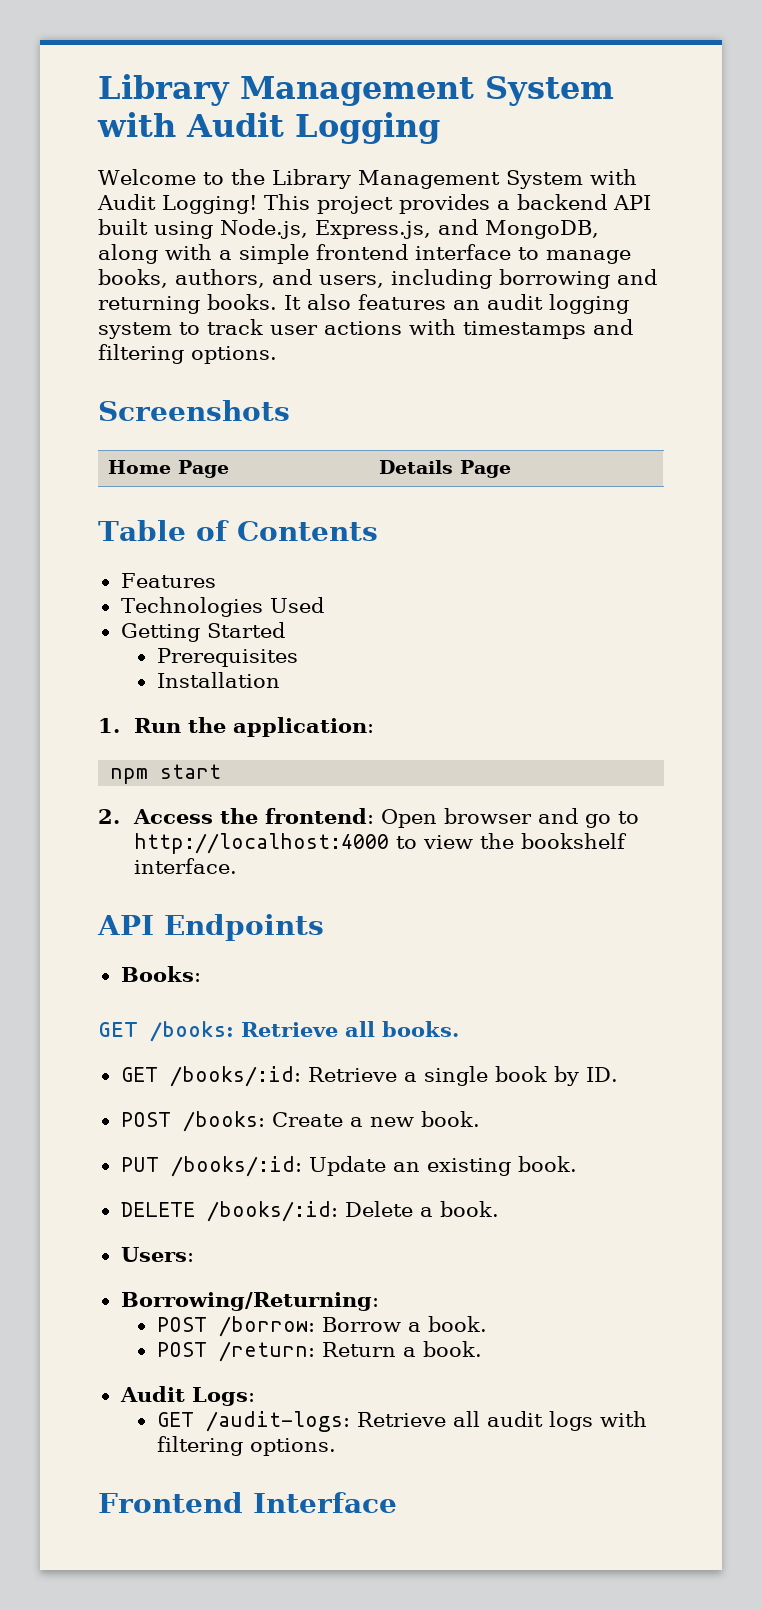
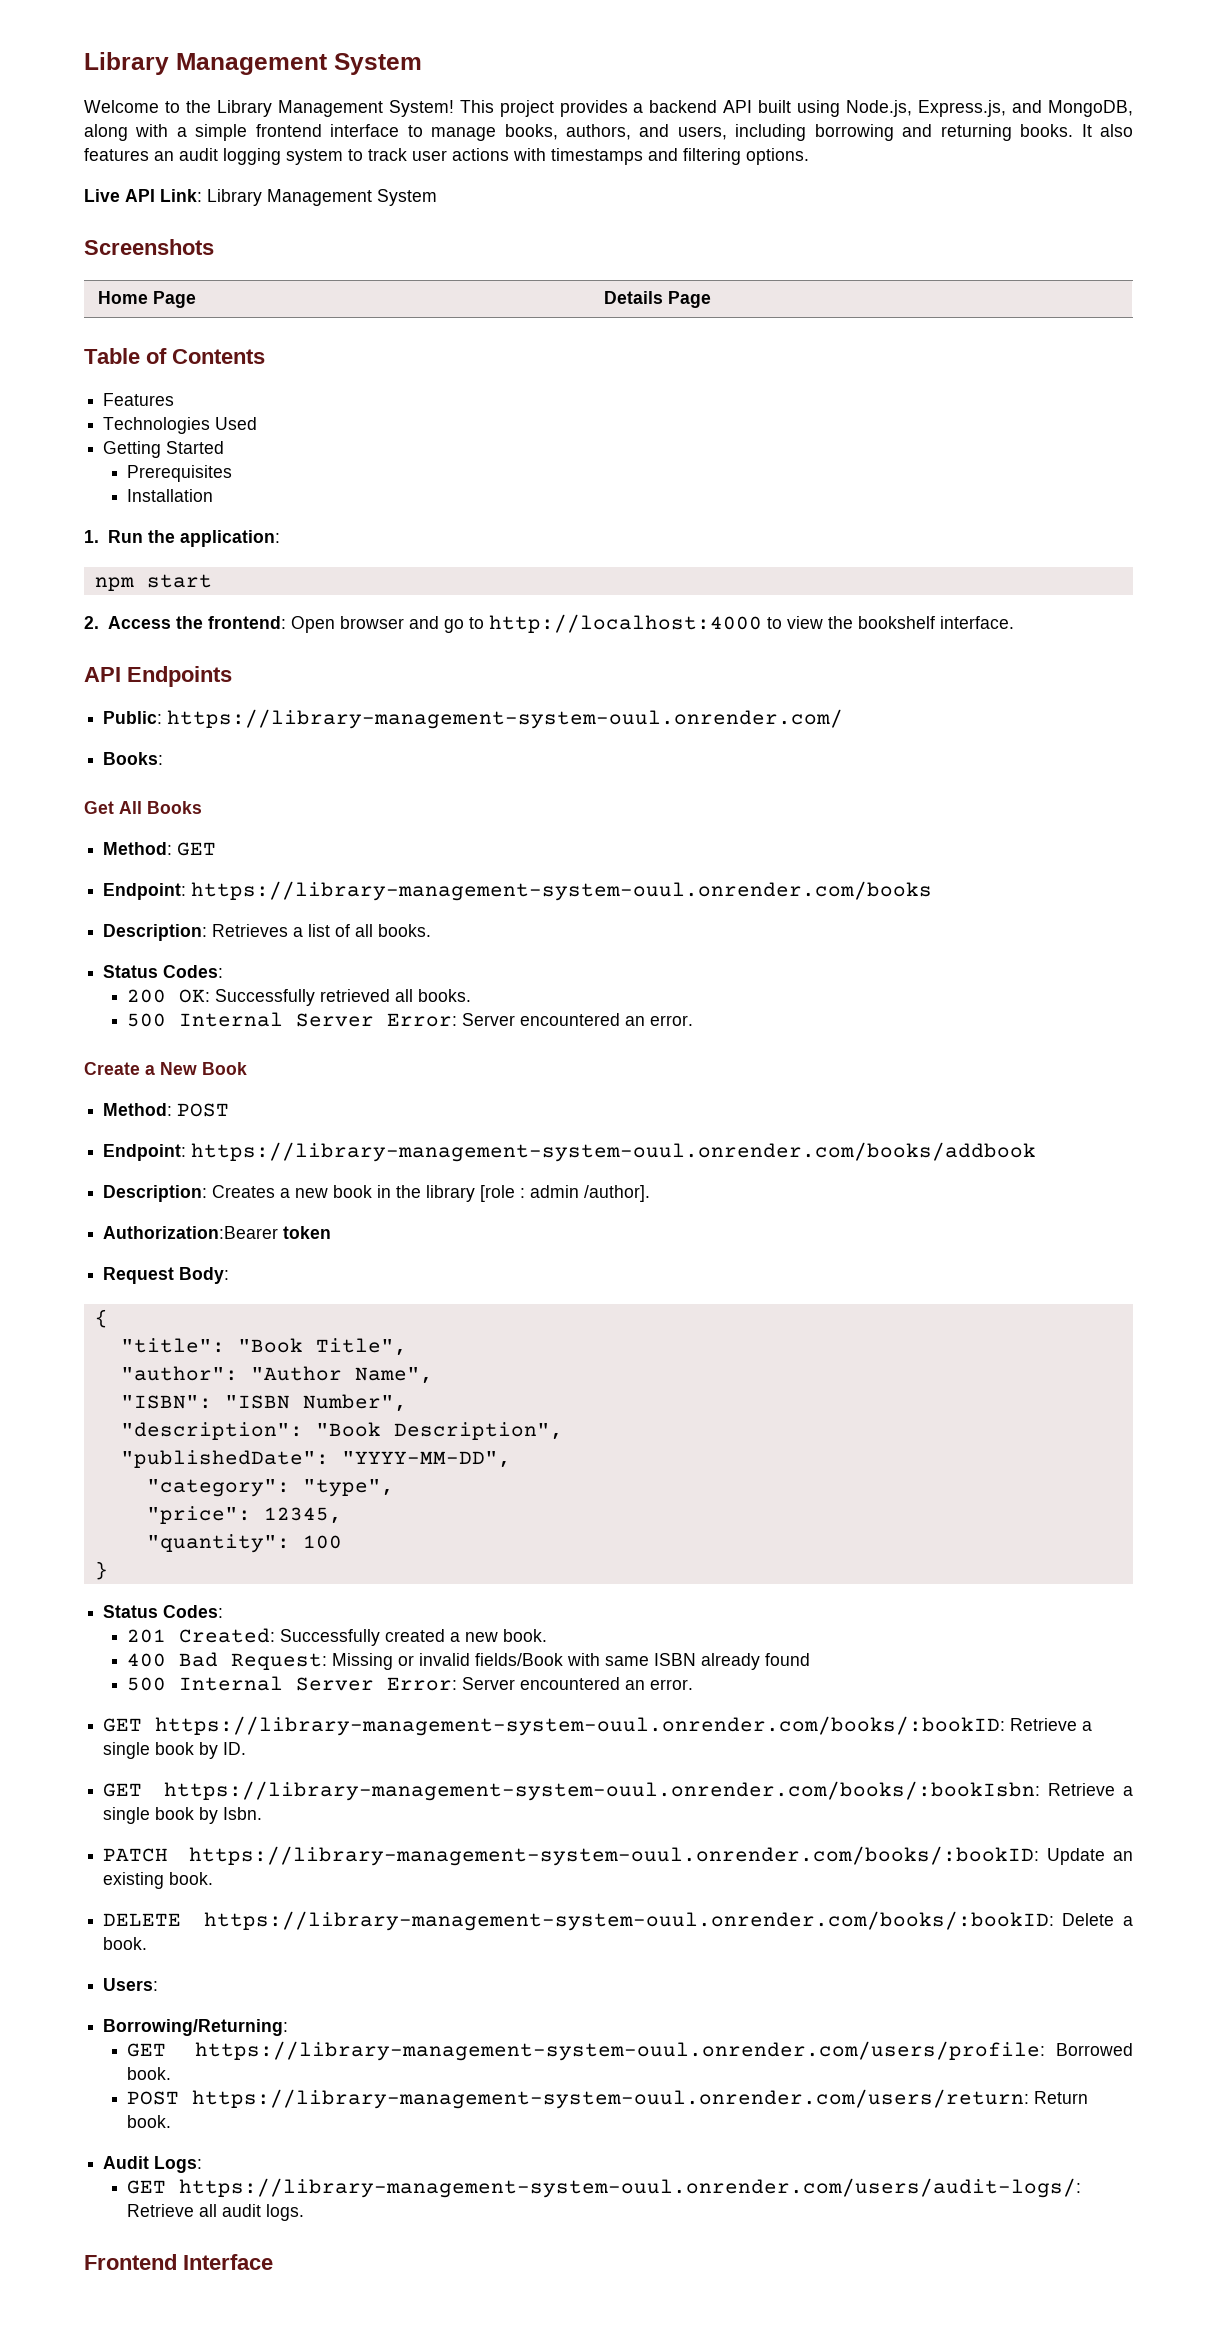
[98,74,614,106] [97,112,440,144] Library Management System with Audit Logging -> [84,52,422,75] Library Management System
[505,169,637,189] [97,194,257,214] System with Audit Logging! -> [388,100,454,117] System!
(277, 355) none -> [84,189,437,206] // Live API Link: Library Management System
(324, 927) none -> [103,709,844,729] // Public: https://library-management-system-ouul.onrender.com/
[98,1021,459,1042] [120,1066,301,1087] GET /books: Retrieve all books. // GET /books/:id: -> [84,801,202,814] [103,842,217,856] [103,881,933,901] [103,924,432,941] [103,965,224,978] [127,989,472,1006] [127,1012,694,1027] [84,1062,247,1075] [103,1103,230,1117] [103,1142,1037,1162] [103,1185,651,1202] [103,1226,332,1239] [103,1267,230,1284] [94,1309,108,1328] [120,1338,407,1356] [120,1366,433,1384] [120,1394,407,1412] [120,1422,563,1440] [120,1450,511,1468] [146,1479,394,1497] [146,1506,342,1524] [146,1534,342,1553] [94,1561,108,1580] [103,1605,224,1618] [127,1628,548,1646] [127,1652,811,1670] [127,1676,694,1691] [103,1716,1006,1736] Get All Books // Method: GET // Endpoint: https://library-management-system-ouul.onrender.com/books // Description: Retrieves a list of all books. // Status Codes: // 200 OK: Successfully retrieved all books. // 500 Internal Server Error: Server encountered an error. // Create a New Book // Method: POST // Endpoint: https://library-management-system-ouul.onrender.com/books/addbook // Description: Creates a new book in the library [role : admin /author]. // Authorization:Bearer token // Request Body: // { // "title": "Book Title", // "author": "Author Name", // "ISBN": "ISBN Number", // "description": "Book Description", // "publishedDate": "YYYY-MM-DD", // "category": "type", // "price": 12345, // "quantity": 100 // } // Status Codes: // 201 Created: Successfully created a new book. // 400 Bad Request: Missing or invalid fields/Book with same ISBN already found // 500 Internal Server Error: Server encountered an error. // GET https://library-management-system-ouul.onrender.com/books/:bookID:
[120,1111,480,1132] [120,1156,302,1177] POST /books: Create a new book. // PUT /books/:id: -> [103,1781,1133,1801] [103,1807,263,1824] [103,1846,1040,1866] GET https://library-management-system-ouul.onrender.com/books/:bookIsbn: Retrieve a single book by Isbn. // PATCH https://library-management-system-ouul.onrender.com/books/:bookID:
[206,1201,338,1222] /books/:id: -> [203,1911,1054,1931] https://library-management-system-ouul.onrender.com/books/:bookID:
[156,1316,421,1337] POST /borrow: Borrow a -> [127,2041,1133,2061] GET https://library-management-system-ouul.onrender.com/users/profile: Borrowed
[218,1341,416,1362] /return: Return a -> [192,2089,1089,2109] https://library-management-system-ouul.onrender.com/users/return: Return
[205,1411,350,1432] /audit-logs: -> [179,2178,1082,2198] https://library-management-system-ouul.onrender.com/users/audit-logs/:
[548,1411,647,1431] [156,1436,336,1456] logs with filtering options. -> [266,2204,305,2221] logs.

